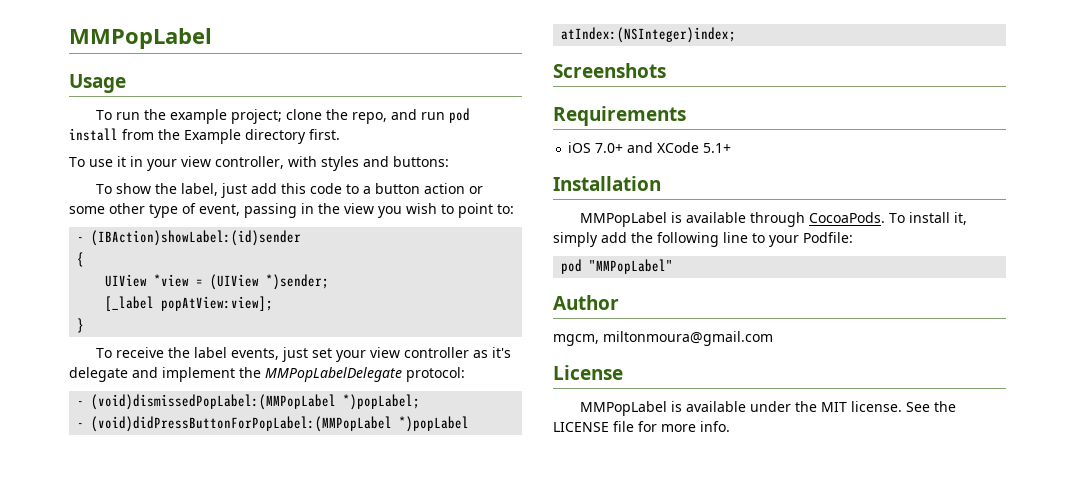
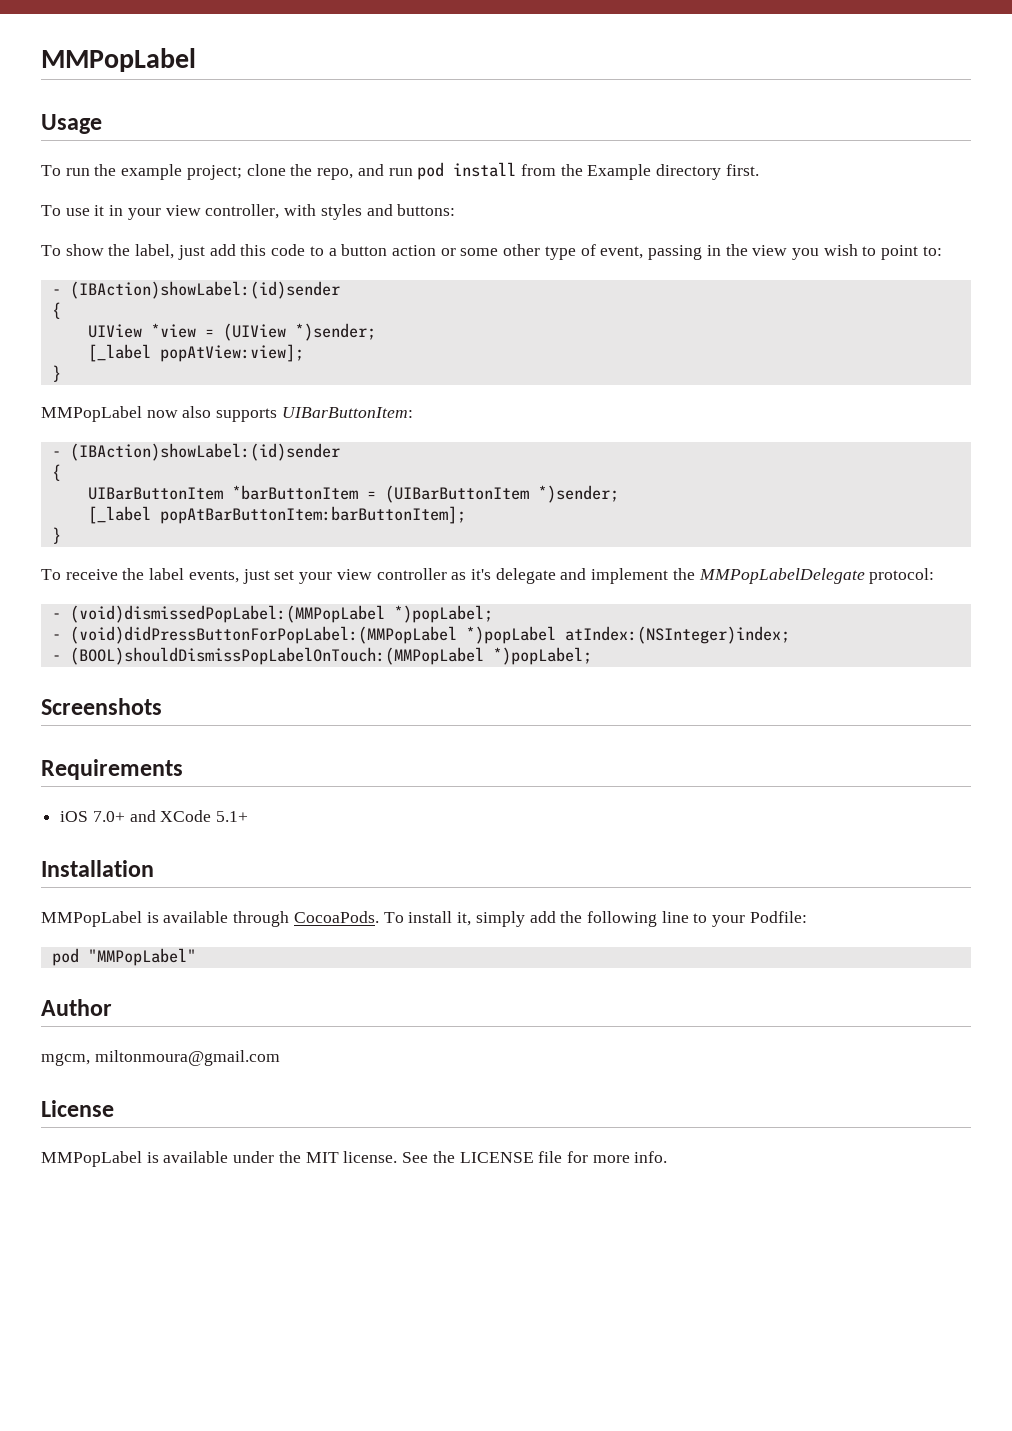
(85, 325) none -> [41,406,413,422] [51,443,340,461] [51,464,61,481] [87,485,619,503] [87,506,466,524] [51,527,61,544] // MMPopLabel now also supports UIBarButtonItem: // - (IBAction)showLabel:(id)sender // { // UIBarButtonItem *barButtonItem = (UIBarButtonItem *)sender; // [_label popAtBarButtonItem:barButtonItem]; // }
(737, 35) none -> [51,647,592,665] // - (BOOL)shouldDismissPopLabelOnTouch:(MMPopLabel *)popLabel;

